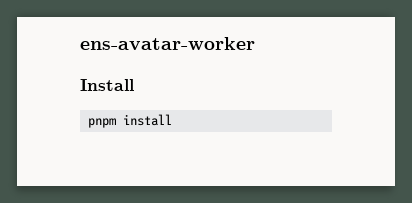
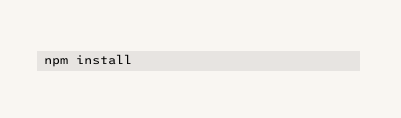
[80,37,255,50] [80,79,134,91] [87,118,116,128] ens-avatar-worker // Install // pnpm -> [44,58,69,67] npm

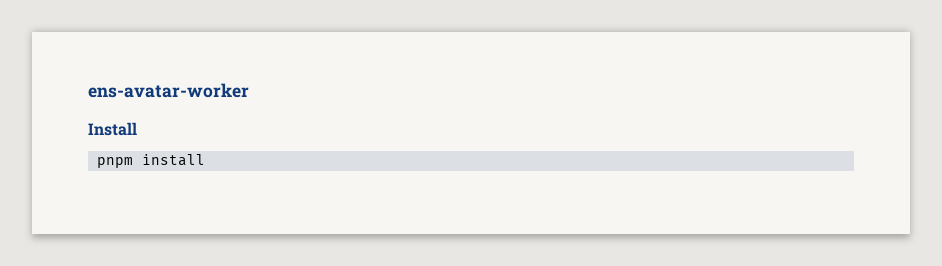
[44,58,69,67] npm -> [88,83,249,98] [88,122,137,136] [96,157,133,168] ens-avatar-worker // Install // pnpm

